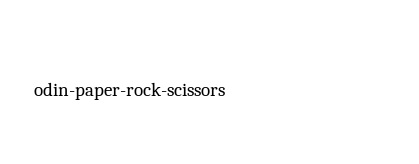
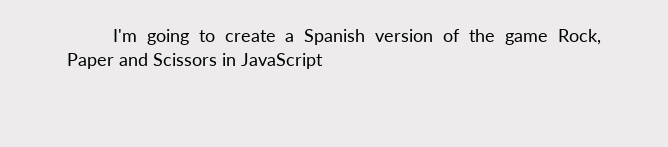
[34,82,225,100] odin-paper-rock-scissors -> [112,29,601,45] [67,53,323,69] I'm going to create a Spanish version of the game Rock, Paper and Scissors in JavaScript

